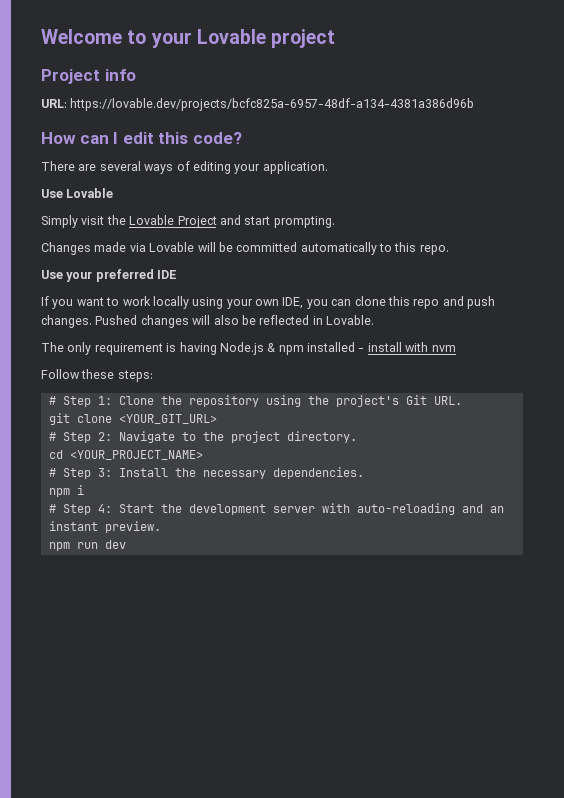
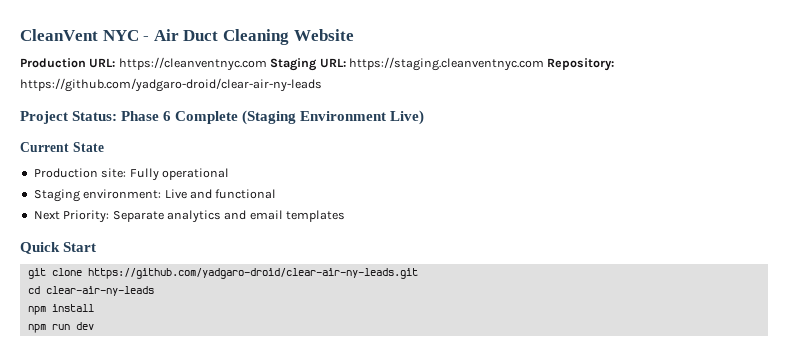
[41,29,336,48] [41,69,136,84] [41,98,475,111] [41,132,242,144] [41,161,328,174] [41,188,114,198] [41,215,335,228] [41,242,449,255] [41,269,177,282] [41,296,495,309] [41,315,374,328] [41,342,456,355] [41,369,153,382] [48,395,462,407] [48,413,217,425] [48,431,357,443] [48,450,203,460] [48,467,364,479] [48,485,84,497] [48,503,504,515] [48,521,161,533] Welcome to your Lovable project // Project info // URL: https://lovable.dev/projects/bcfc825a-6957-48df-a134-4381a386d96b // How can I edit this code? // There are several ways of editing your application. // Use Lovable // Simply visit the Lovable Project and start prompting. // Changes made via Lovable will be committed automatically to this repo. // Use your preferred IDE // If you want to work locally using your own IDE, you can clone this repo and push changes. Pushed changes will also be reflected in Lovable. // The only requirement is having Node.js & npm installed - install with nvm // Follow these steps: // # Step 1: Clone the repository using the project's Git URL. // git clone <YOUR_GIT_URL> // # Step 2: Navigate to the project directory. // cd <YOUR_PROJECT_NAME> // # Step 3: Install the necessary dependencies. // npm i // # Step 4: Start the development server with auto-reloading and an instant preview. -> [20,29,354,45] [20,57,615,71] [20,78,322,92] [20,110,425,125] [20,142,104,152] [33,168,229,181] [33,189,277,202] [33,210,345,223] [20,242,97,254] [27,268,418,279] [27,286,154,296] [27,304,94,315] CleanVent NYC - Air Duct Cleaning Website // Production URL: https://cleanventnyc.com Staging URL: https://staging.cleanventnyc.com Repository: https://github.com/yadgaro-droid/clear-air-ny-leads // Project Status: Phase 6 Complete (Staging Environment Live) // Current State // Production site: Fully operational // Staging environment: Live and functional // Next Priority: Separate analytics and email templates // Quick Start // git clone https://github.com/yadgaro-droid/clear-air-ny-leads.git // cd clear-air-ny-leads // npm install

